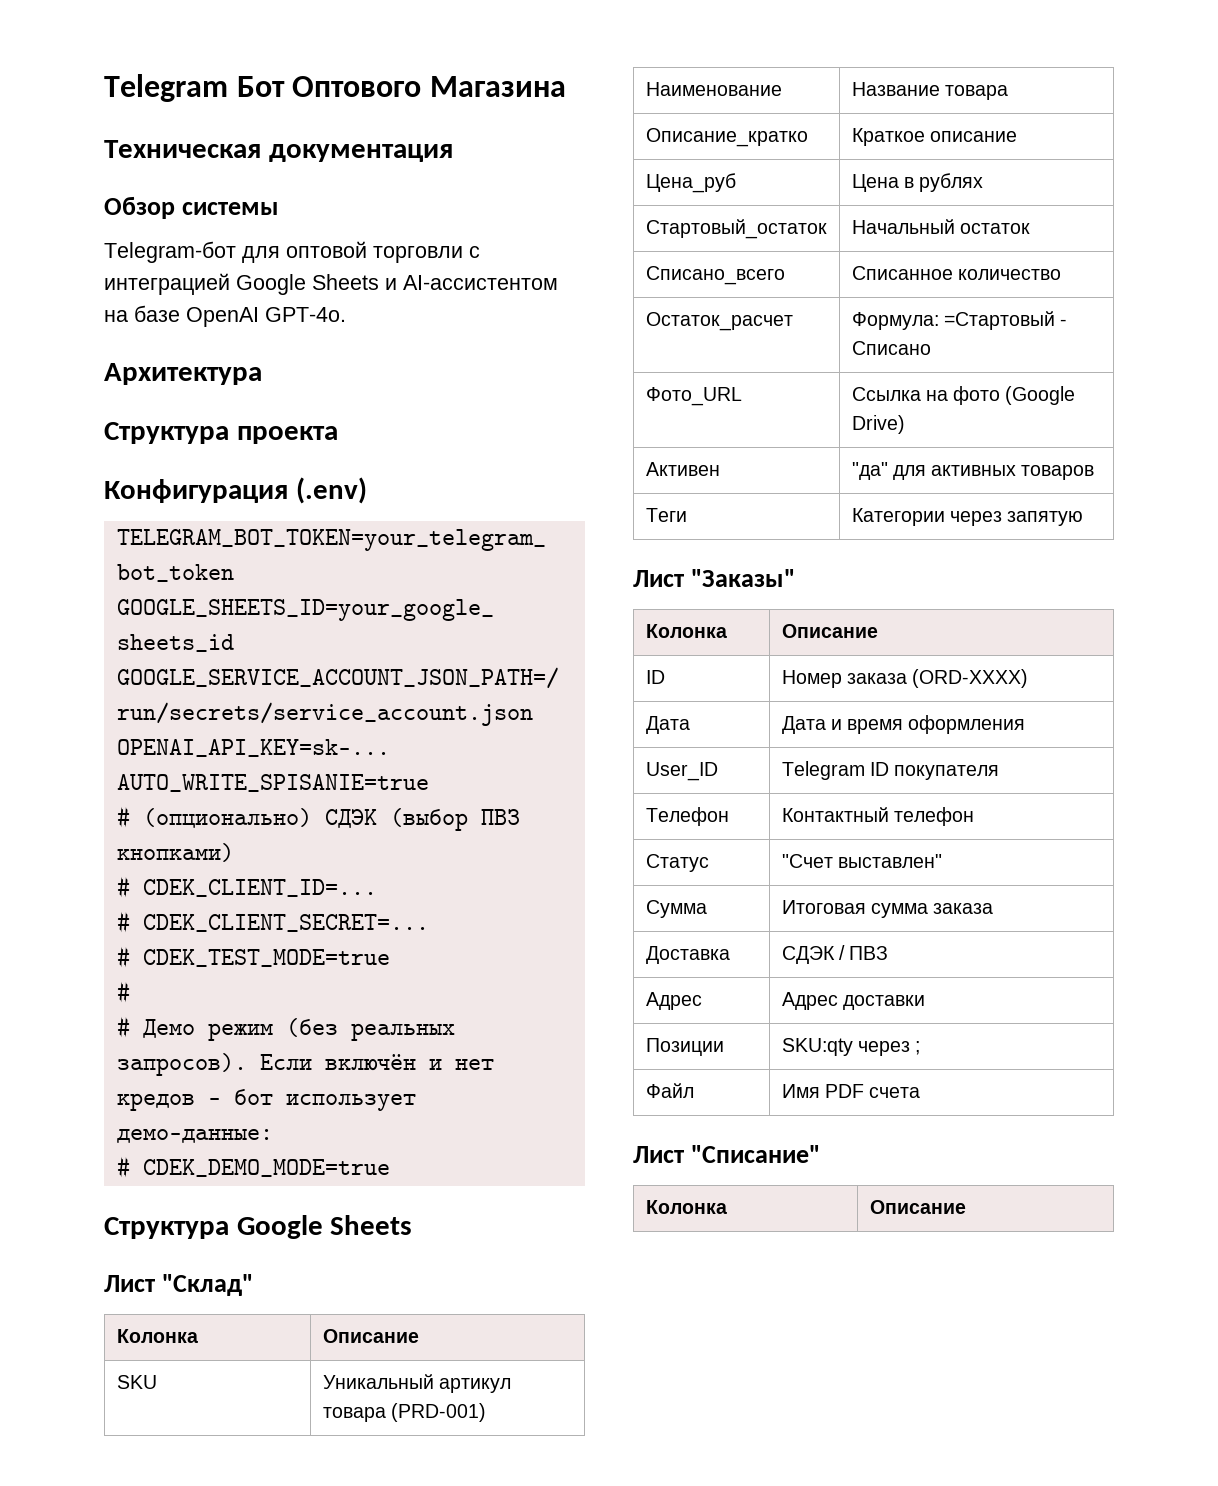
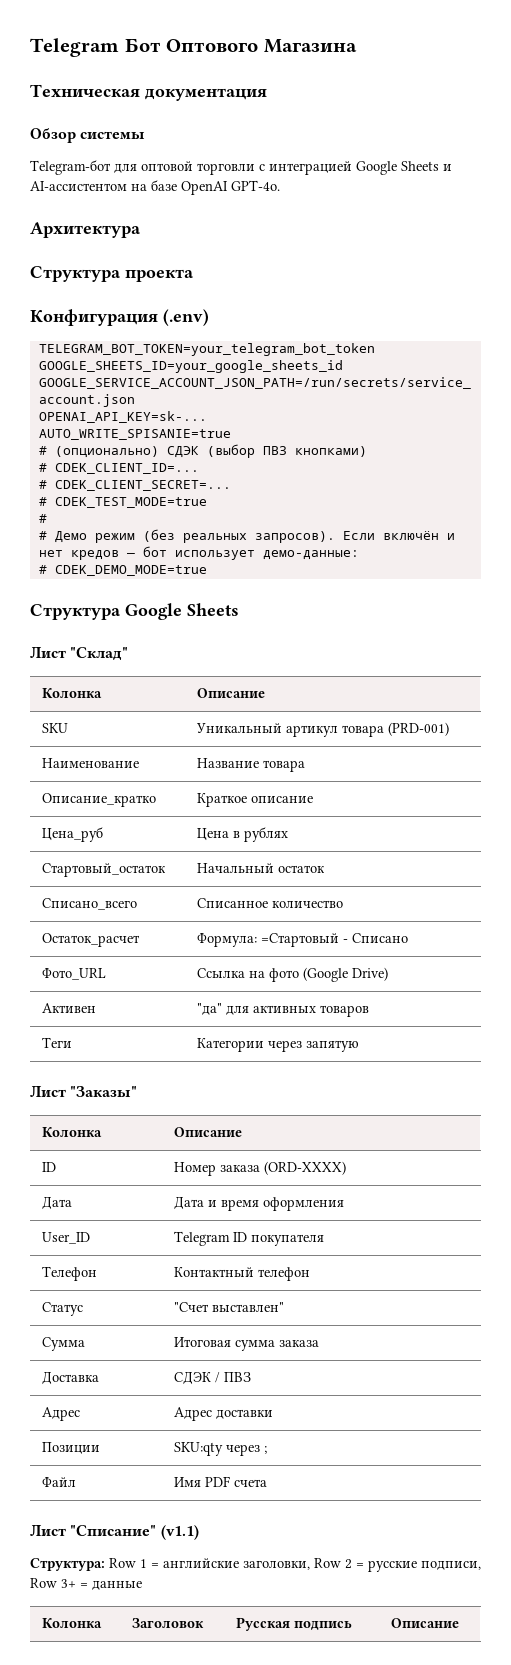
[645,1200,727,1214] // Колонка -> [160,1525,199,1540] [30,1558,481,1572] [30,1578,142,1590] [41,1618,102,1629] [131,1618,204,1628] [235,1617,352,1631] (v1.1) // Структура: Row 1 = английские заголовки, Row 2 = русские подписи, Row 3+ = данные // Колонка | Заголовок | Русская подпись

